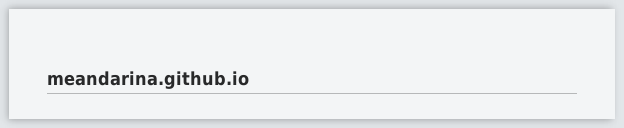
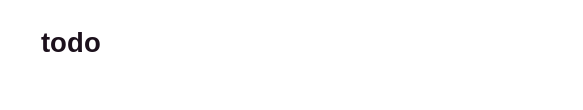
[47,71,249,89] meandarina.github.io -> [41,32,101,52] todo

